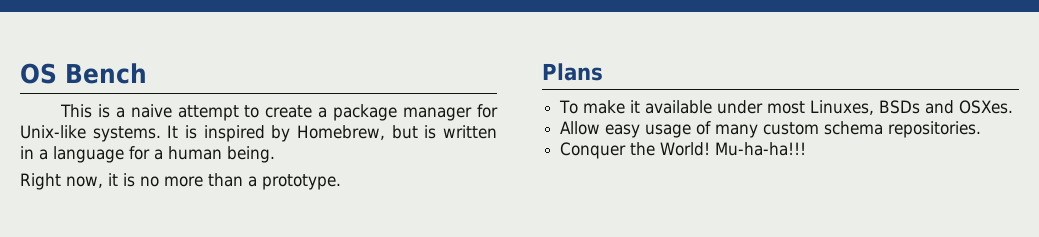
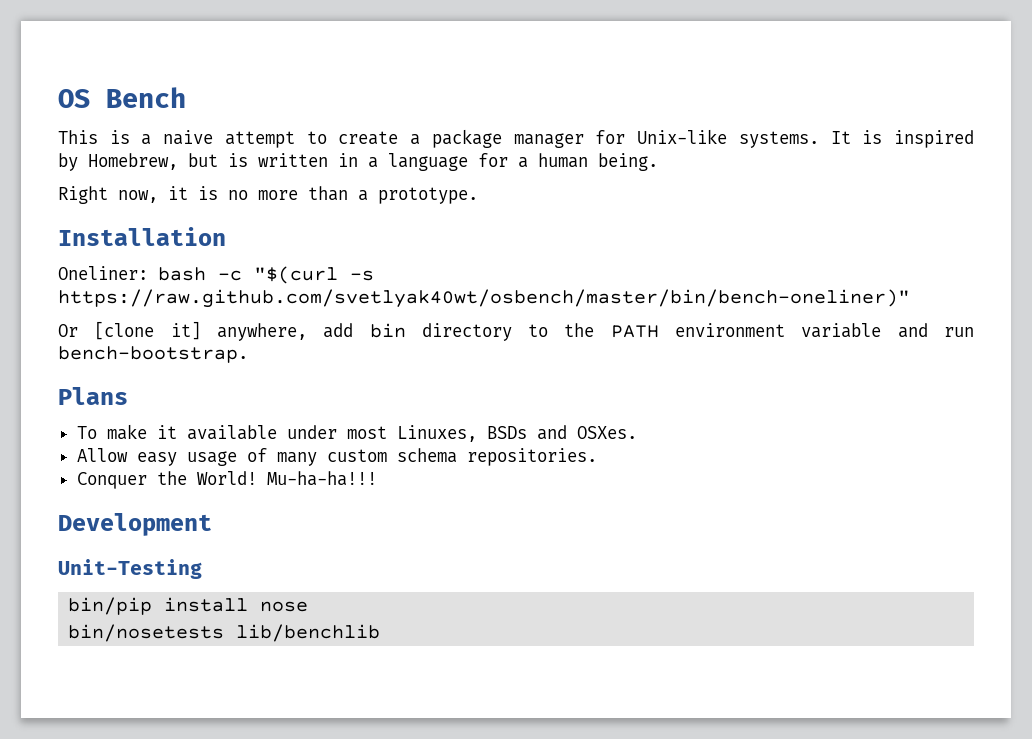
(341, 182) none -> [58,227,226,246] [58,266,374,284] [58,289,910,308] [58,321,974,341] [58,346,248,363] // Installation // Oneliner: bash -c "$(curl -s https://raw.github.com/svetlyak40wt/osbench/master/bin/bench-oneliner)" // Or [clone it] anywhere, add bin directory to the PATH environment variable and run bench-bootstrap.
(807, 149) none -> [58,513,212,536] [58,559,202,579] [68,597,309,615] [68,624,381,642] // Development // Unit-Testing // bin/pip install nose // bin/nosetests lib/benchlib

